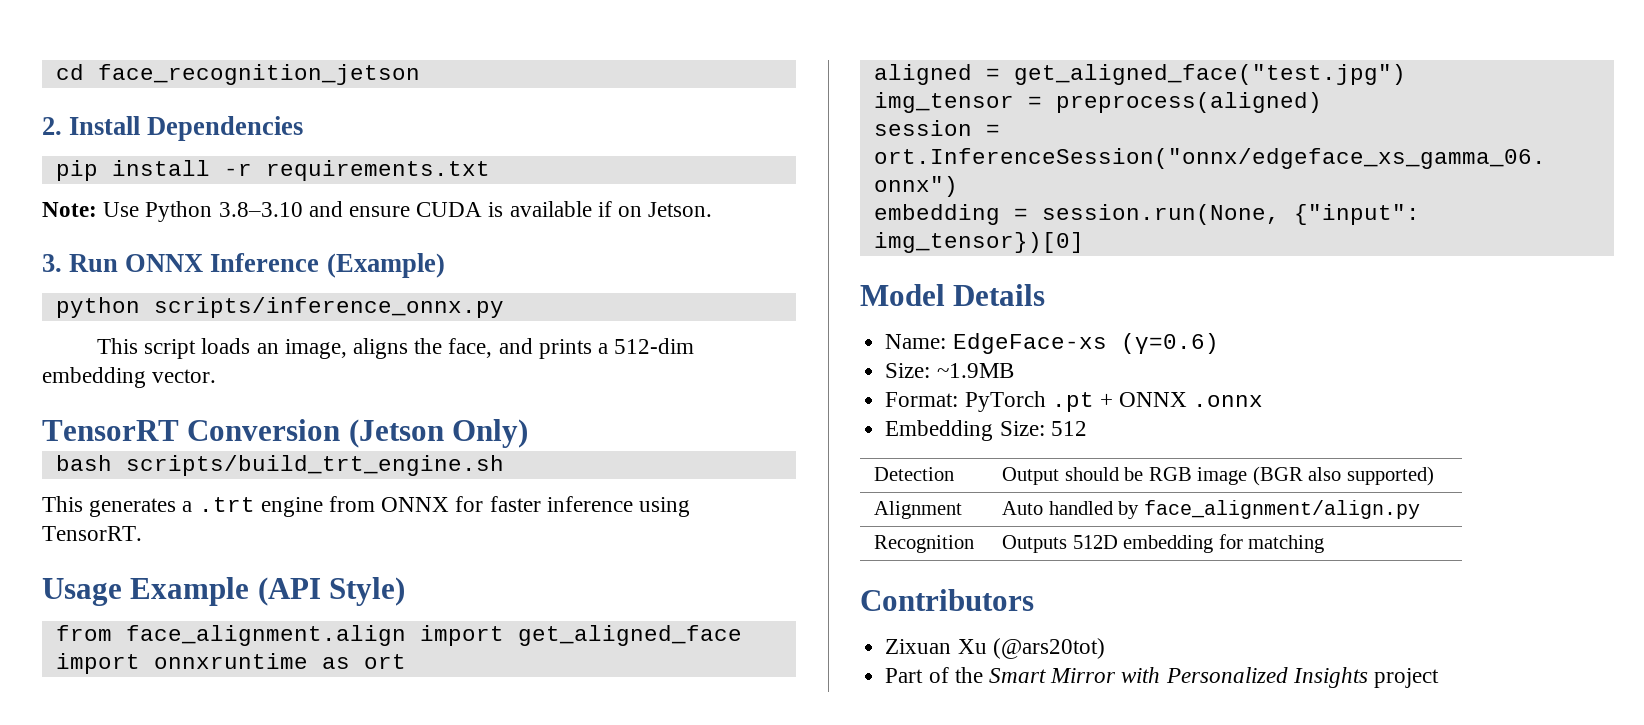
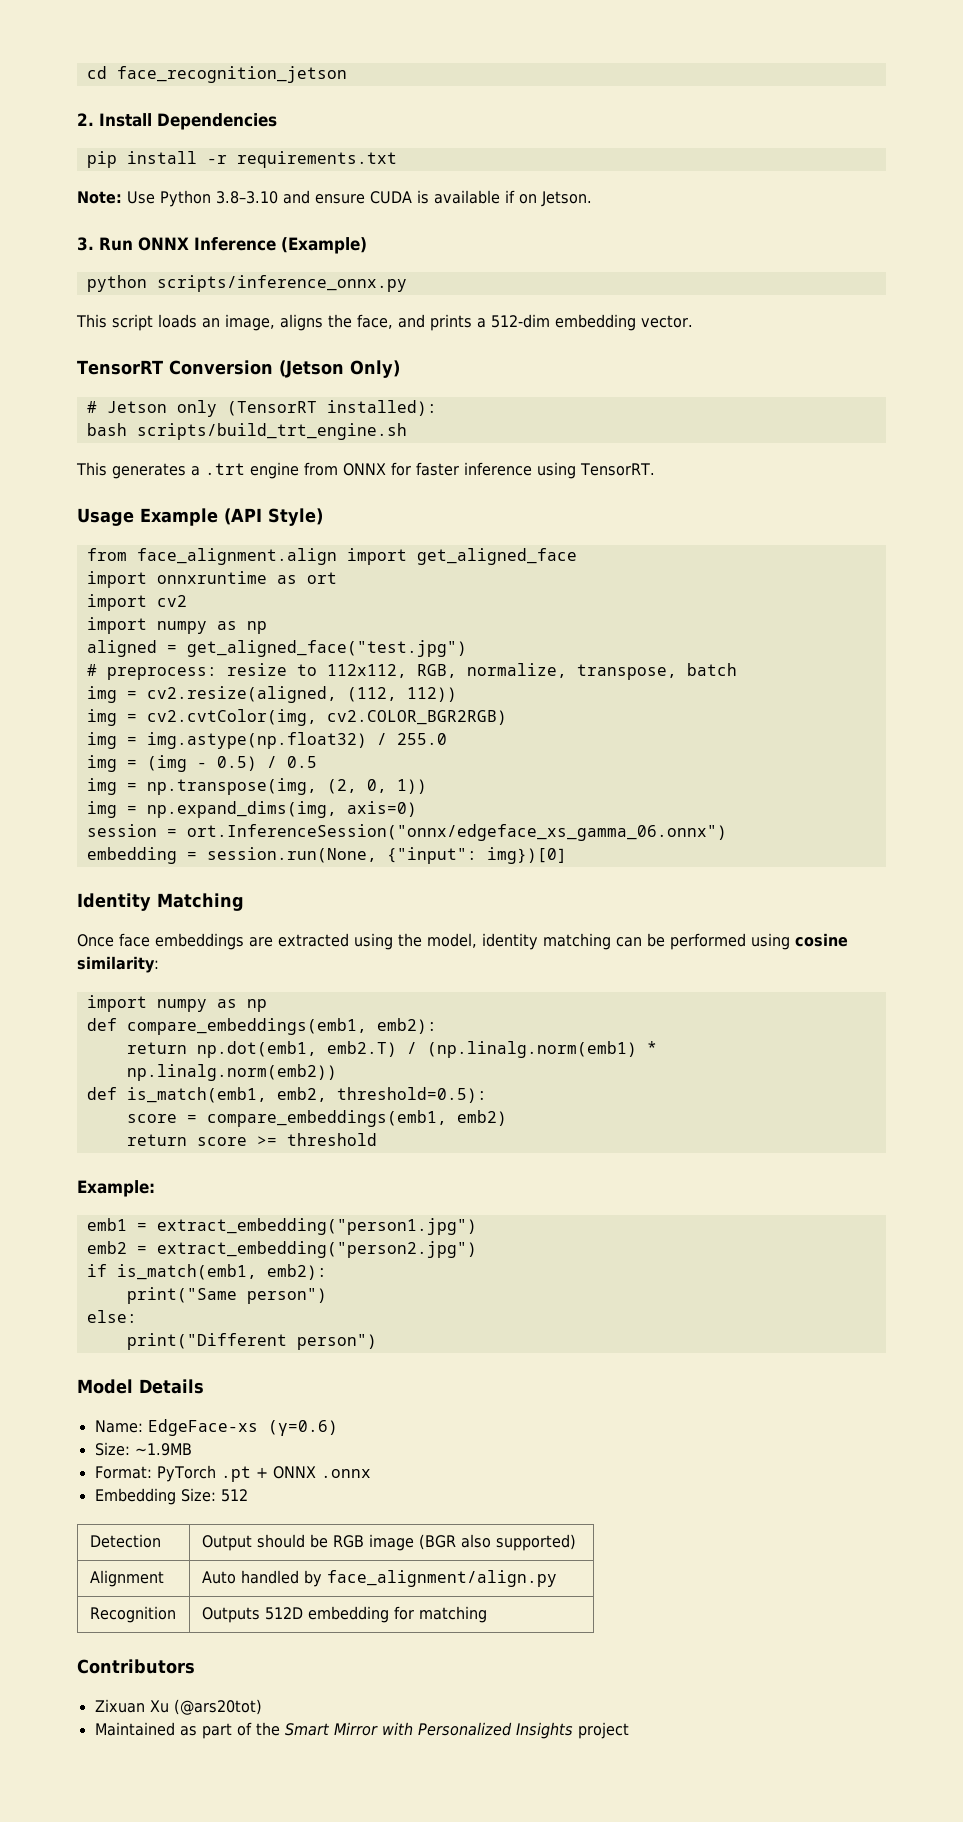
(529, 433) none -> [86,400,437,417] // # Jetson only (TensorRT installed):
[873,64,1406,85] [873,92,1322,113] aligned = get_aligned_face("test.jpg") // img_tensor = preprocess(aligned) -> [86,594,187,611] [86,617,267,634] [86,640,467,657] [86,663,737,680] [86,686,457,703] [86,709,507,726] [86,732,447,749] [86,755,317,772] [86,778,427,795] [86,801,417,818] import cv2 // import numpy as np // aligned = get_aligned_face("test.jpg") // # preprocess: resize to 112x112, RGB, normalize, transpose, batch // img = cv2.resize(aligned, (112, 112)) // img = cv2.cvtColor(img, cv2.COLOR_BGR2RGB) // img = img.astype(np.float32) / 255.0 // img = (img - 0.5) / 0.5 // img = np.transpose(img, (2, 0, 1)) // img = np.expand_dims(img, axis=0)
[873,232,1084,253] img_tensor})[0] -> [486,847,567,864] [77,893,244,911] [77,933,848,950] [77,956,159,973] [86,995,267,1012] [86,1018,437,1035] [126,1041,657,1058] [126,1064,337,1081] [86,1087,487,1103] [126,1110,507,1127] [126,1133,377,1146] [77,1180,155,1197] [86,1218,477,1235] [86,1241,477,1258] [86,1264,327,1280] [126,1287,327,1304] [86,1310,137,1323] [126,1333,377,1350] img})[0] // Identity Matching // Once face embeddings are extracted using the model, identity matching can be performed using cosine similarity: // import numpy as np // def compare_embeddings(emb1, emb2): // return np.dot(emb1, emb2.T) / (np.linalg.norm(emb1) * np.linalg.norm(emb2)) // def is_match(emb1, emb2, threshold=0.5): // score = compare_embeddings(emb1, emb2) // return score >= threshold // Example: // emb1 = extract_embedding("person1.jpg") // emb2 = extract_embedding("person2.jpg") // if is_match(emb1, emb2): // print("Same person") // else: // print("Different person")
[885,668,924,683] Part -> [94,1722,232,1739] Maintained as part

